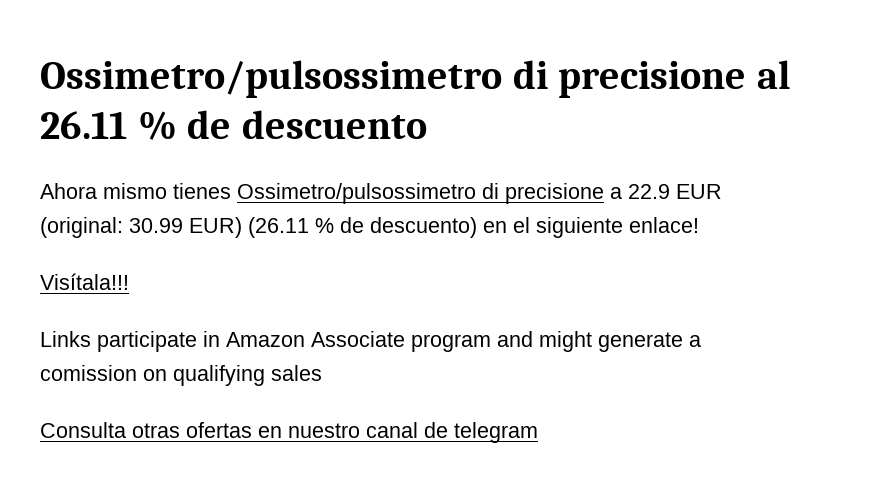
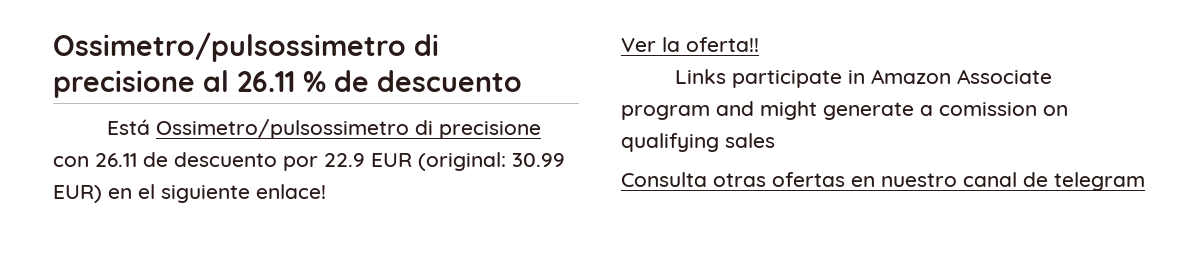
[40,183,622,204] Ahora mismo tienes Ossimetro/pulsossimetro di precisione a -> [107,119,542,139] [53,152,318,171] Está Ossimetro/pulsossimetro di precisione con 26.11 de descuento por
[248,217,477,238] (26.11 % de descuento) -> (102, 194) none
[40,273,129,290] Visítala!!! -> [621,37,759,52] Ver la oferta!!

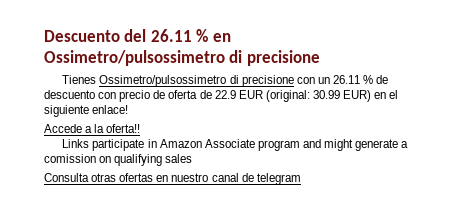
[53,32,439,62] [53,70,522,98] [107,119,542,139] [53,152,318,171] Ossimetro/pulsossimetro di precisione al 26.11 % de descuento // Está Ossimetro/pulsossimetro di precisione con 26.11 de descuento por -> [44,29,231,42] [44,50,320,66] [62,75,389,87] [44,90,212,102] Descuento del 26.11 % en Ossimetro/pulsossimetro di precisione // Tienes Ossimetro/pulsossimetro di precisione con un 26.11 % de descuento con precio de oferta de
[621,38,656,52] Ver -> [44,124,93,133] Accede a

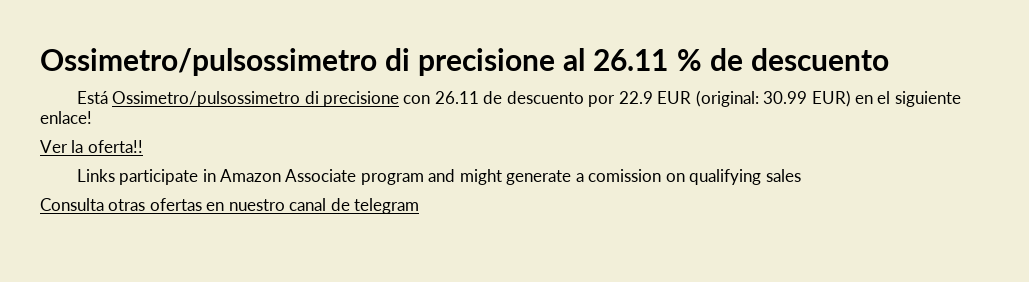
[44,29,231,42] [44,50,320,66] [62,75,389,87] [44,90,212,102] Descuento del 26.11 % en Ossimetro/pulsossimetro di precisione // Tienes Ossimetro/pulsossimetro di precisione con un 26.11 % de descuento con precio de oferta de -> [40,48,889,76] [76,91,616,107] Ossimetro/pulsossimetro di precisione al 26.11 % de descuento // Está Ossimetro/pulsossimetro di precisione con 26.11 de descuento por
[44,124,93,133] Accede a -> [40,140,68,153] Ver

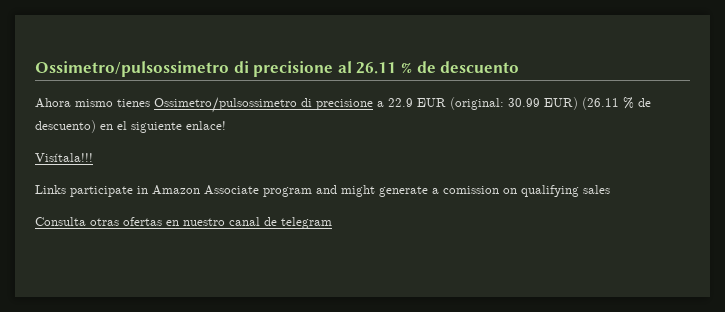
[76,91,616,107] Está Ossimetro/pulsossimetro di precisione con 26.11 de descuento por -> [35,97,384,113] Ahora mismo tienes Ossimetro/pulsossimetro di precisione a
(851, 98) none -> [582,97,651,110] [35,120,96,133] (26.11 % de descuento)
[40,140,143,153] Ver la oferta!! -> [35,153,93,162] Visítala!!!

